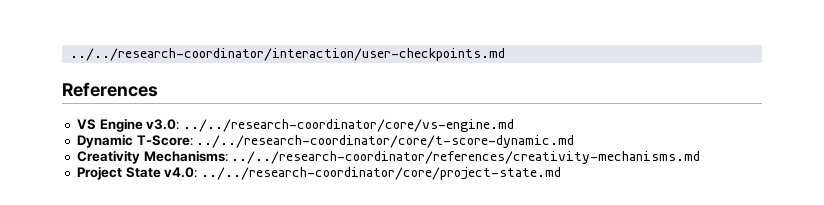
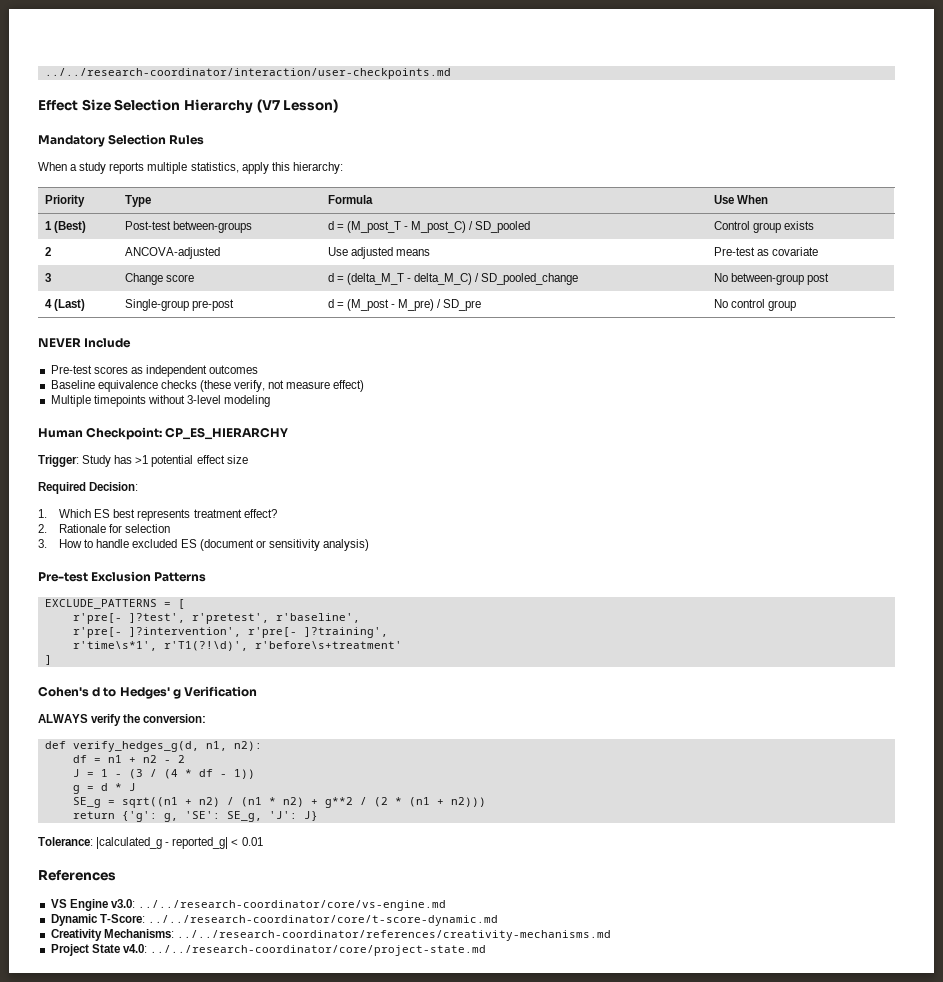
(506, 54) none -> [38,99,339,113] [38,134,205,147] [38,162,343,174] [44,195,85,207] [124,195,151,207] [327,195,373,204] [713,195,768,204] [44,221,86,233] [124,221,252,233] [327,221,531,233] [713,221,814,233] [44,247,51,256] [124,247,220,259] [327,247,430,259] [713,247,818,256] [44,273,51,282] [124,273,194,285] [327,273,579,285] [713,273,829,285] [44,299,85,311] [124,299,234,311] [327,299,482,311] [713,299,796,311] [38,338,132,348] [50,365,259,377] [50,380,365,392] [50,395,271,407] [38,427,289,440] [38,455,248,467] [38,482,139,494] [38,509,277,521] [38,524,171,533] [38,539,369,551] [38,571,207,582] [44,599,185,609] [72,613,360,624] [72,627,388,638] [72,641,402,651] [44,655,52,665] [38,686,258,699] [38,714,207,726] [44,741,262,752] [72,755,185,763] [72,769,255,779] [72,783,136,794] [72,797,486,808] [72,811,318,822] [38,837,263,849] // Effect Size Selection Hierarchy (V7 Lesson) // Mandatory Selection Rules // When a study reports multiple statistics, apply this hierarchy: // Priority | Type | Formula | Use When // 1 (Best) | Post-test between-groups | d = (M_post_T - M_post_C) / SD_pooled | Control group exists // 2 | ANCOVA-adjusted | Use adjusted means | Pre-test as covariate // 3 | Change score | d = (delta_M_T - delta_M_C) / SD_pooled_change | No between-group post // 4 (Last) | Single-group pre-post | d = (M_post - M_pre) / SD_pre | No control group // NEVER Include // Pre-test scores as independent outcomes // Baseline equivalence checks (these verify, not measure effect) // Multiple timepoints without 3-level modeling // Human Checkpoint: CP_ES_HIERARCHY // Trigger: Study has >1 potential effect size // Required Decision: // 1. Which ES best represents treatment effect? // 2. Rationale for selection // 3. How to handle excluded ES (document or sensitivity analysis) // Pre-test Exclusion Patterns // EXCLUDE_PATTERNS = [ // r'pre[- ]?test', r'pretest', r'baseline', // r'pre[- ]?intervention', r'pre[- ]?training', // r'time\s*1', r'T1(?!\d)', r'before\s+treatment' // ] // Cohen's d to Hedges' g Verification // ALWAYS verify the conversion: // def verify_hedges_g(d, n1, n2): // df = n1 + n2 - 2 // J = 1 - (3 / (4 * df - 1)) // g = d * J // SE_g = sqrt((n1 + n2) / (n1 * n2) + g**2 / (2 * (n1 + n2))) // return {'g': g, 'SE': SE_g, 'J': J} // Tolerance: |calculated_g - reported_g| < 0.01

